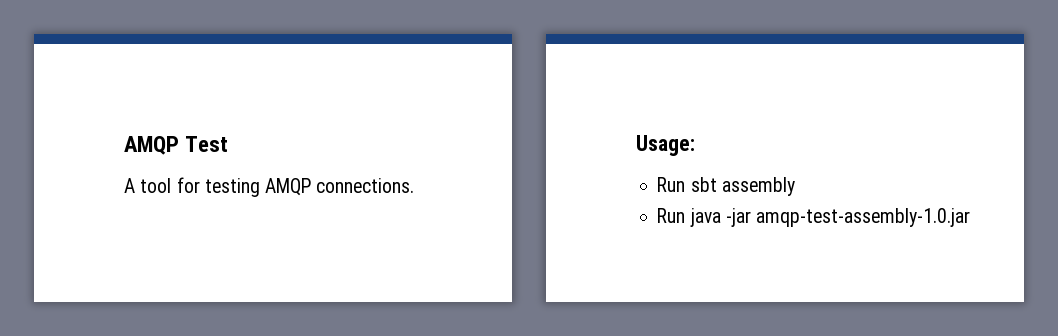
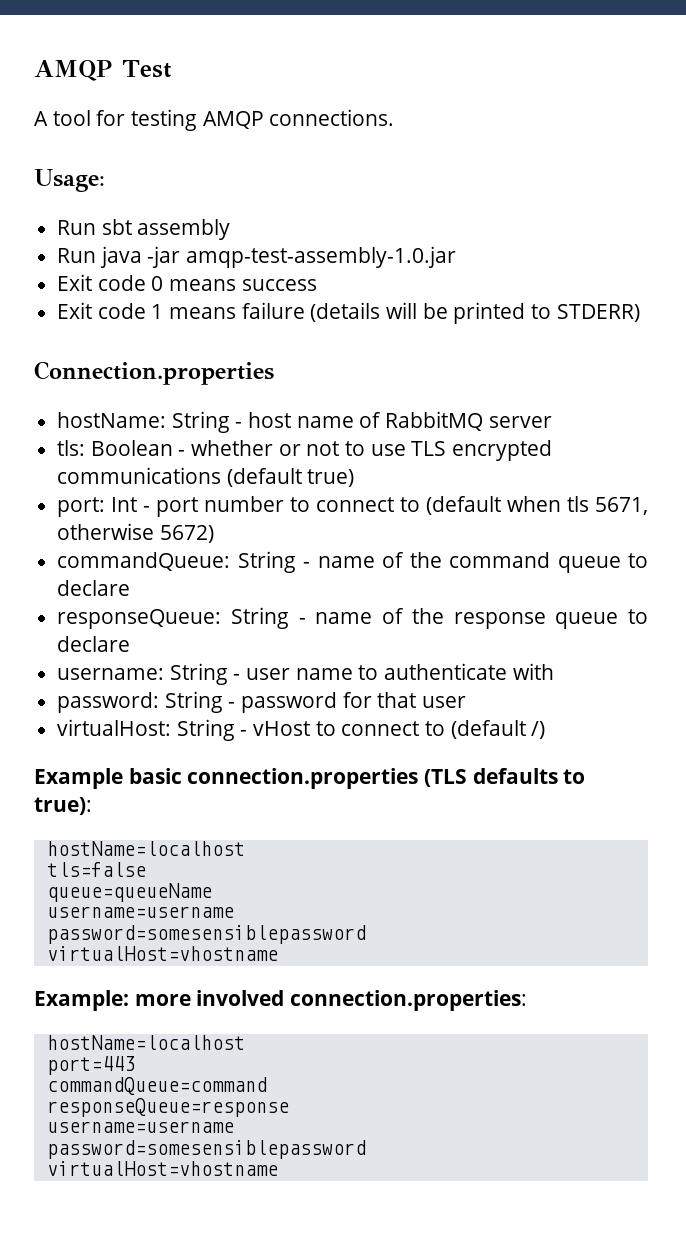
(971, 217) none -> [57,274,317,291] [57,302,640,324] [34,361,274,385] [57,411,552,433] [57,440,553,461] [57,467,355,487] [57,496,648,517] [57,523,214,543] [57,551,648,573] [57,580,131,596] [57,607,648,629] [57,636,131,652] [57,663,554,685] [57,691,467,713] [57,719,546,741] [34,768,586,789] [34,797,92,815] [46,841,245,856] [46,862,146,877] [46,883,212,902] [46,906,234,918] [46,925,366,944] [46,946,278,961] [34,990,528,1011] [46,1035,245,1050] [46,1056,135,1075] [46,1077,267,1095] [46,1098,289,1117] [46,1121,234,1133] [46,1140,366,1159] [46,1161,278,1176] // Exit code 0 means success // Exit code 1 means failure (details will be printed to STDERR) // Connection.properties // hostName: String - host name of RabbitMQ server // tls: Boolean - whether or not to use TLS encrypted communications (default true) // port: Int - port number to connect to (default when tls 5671, otherwise 5672) // commandQueue: String - name of the command queue to declare // responseQueue: String - name of the response queue to declare // username: String - user name to authenticate with // password: String - password for that user // virtualHost: String - vHost to connect to (default /) // Example basic connection.properties (TLS defaults to true): // hostName=localhost // tls=false // queue=queueName // username=username // password=somesensiblepassword // virtualHost=vhostname // Example: more involved connection.properties: // hostName=localhost // port=443 // commandQueue=command // responseQueue=response // username=username // password=somesensiblepassword // virtualHost=vhostname

